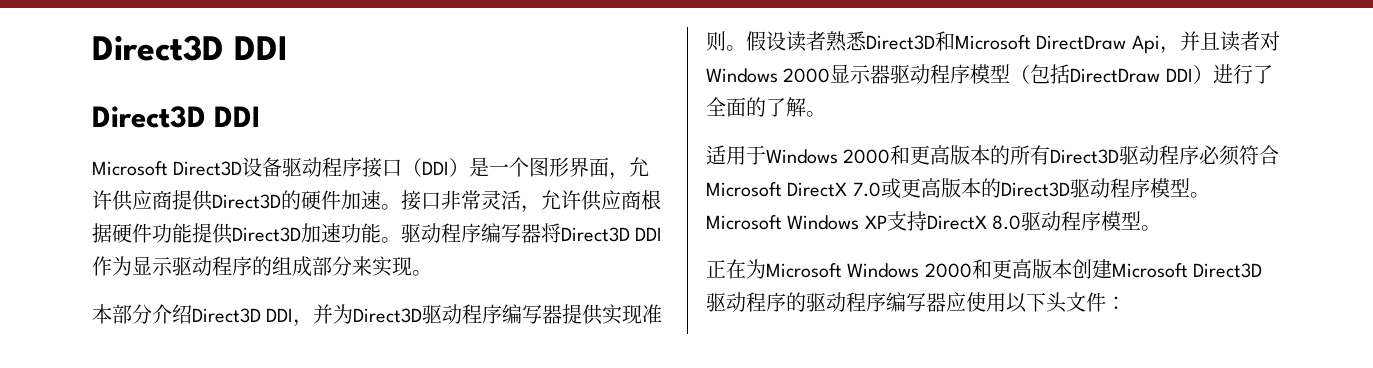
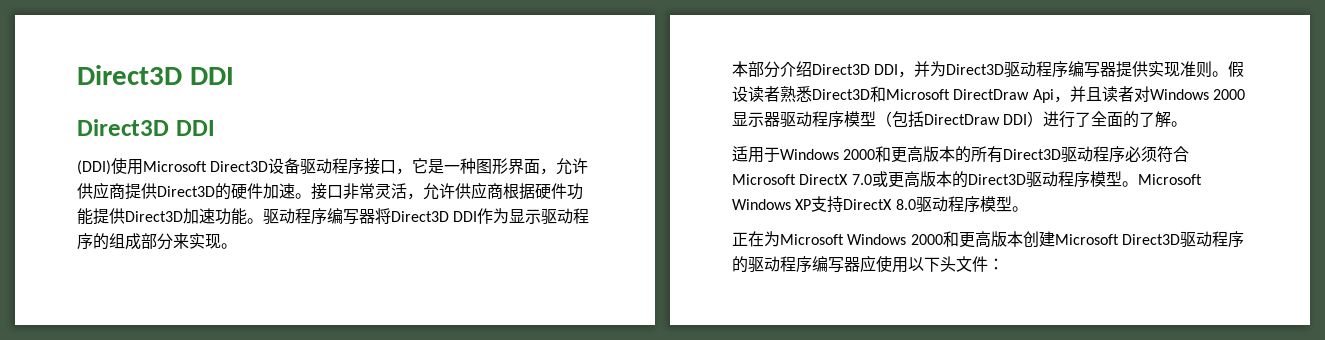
(261, 116) none -> [77,158,143,175] (DDI)使用
[402,157,530,177] （DDI）是一个 -> [396,158,477,175] ，它是一种

